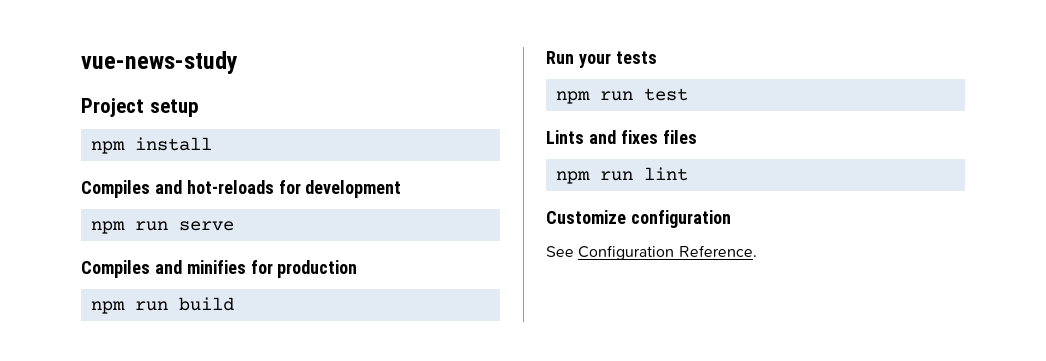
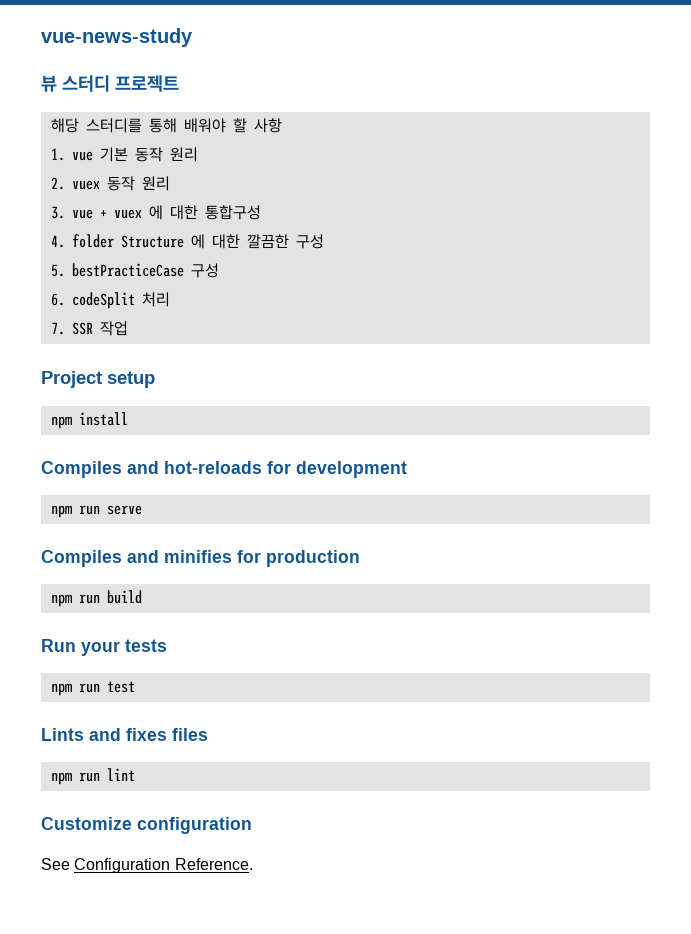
(238, 62) none -> [41,75,179,92] [50,118,282,133] [50,147,198,162] [50,176,170,191] [50,205,261,220] [50,234,324,249] [50,263,219,278] [50,292,170,309] [50,321,128,336] // 뷰 스터디 프로젝트 // 해당 스터디를 통해 배워야 할 사항 // 1. vue 기본 동작 원리 // 2. vuex 동작 원리 // 3. vue + vuex 에 대한 통합구성 // 4. folder Structure 에 대한 깔끔한 구성 // 5. bestPracticeCase 구성 // 6. codeSplit 처리 // 7. SSR 작업

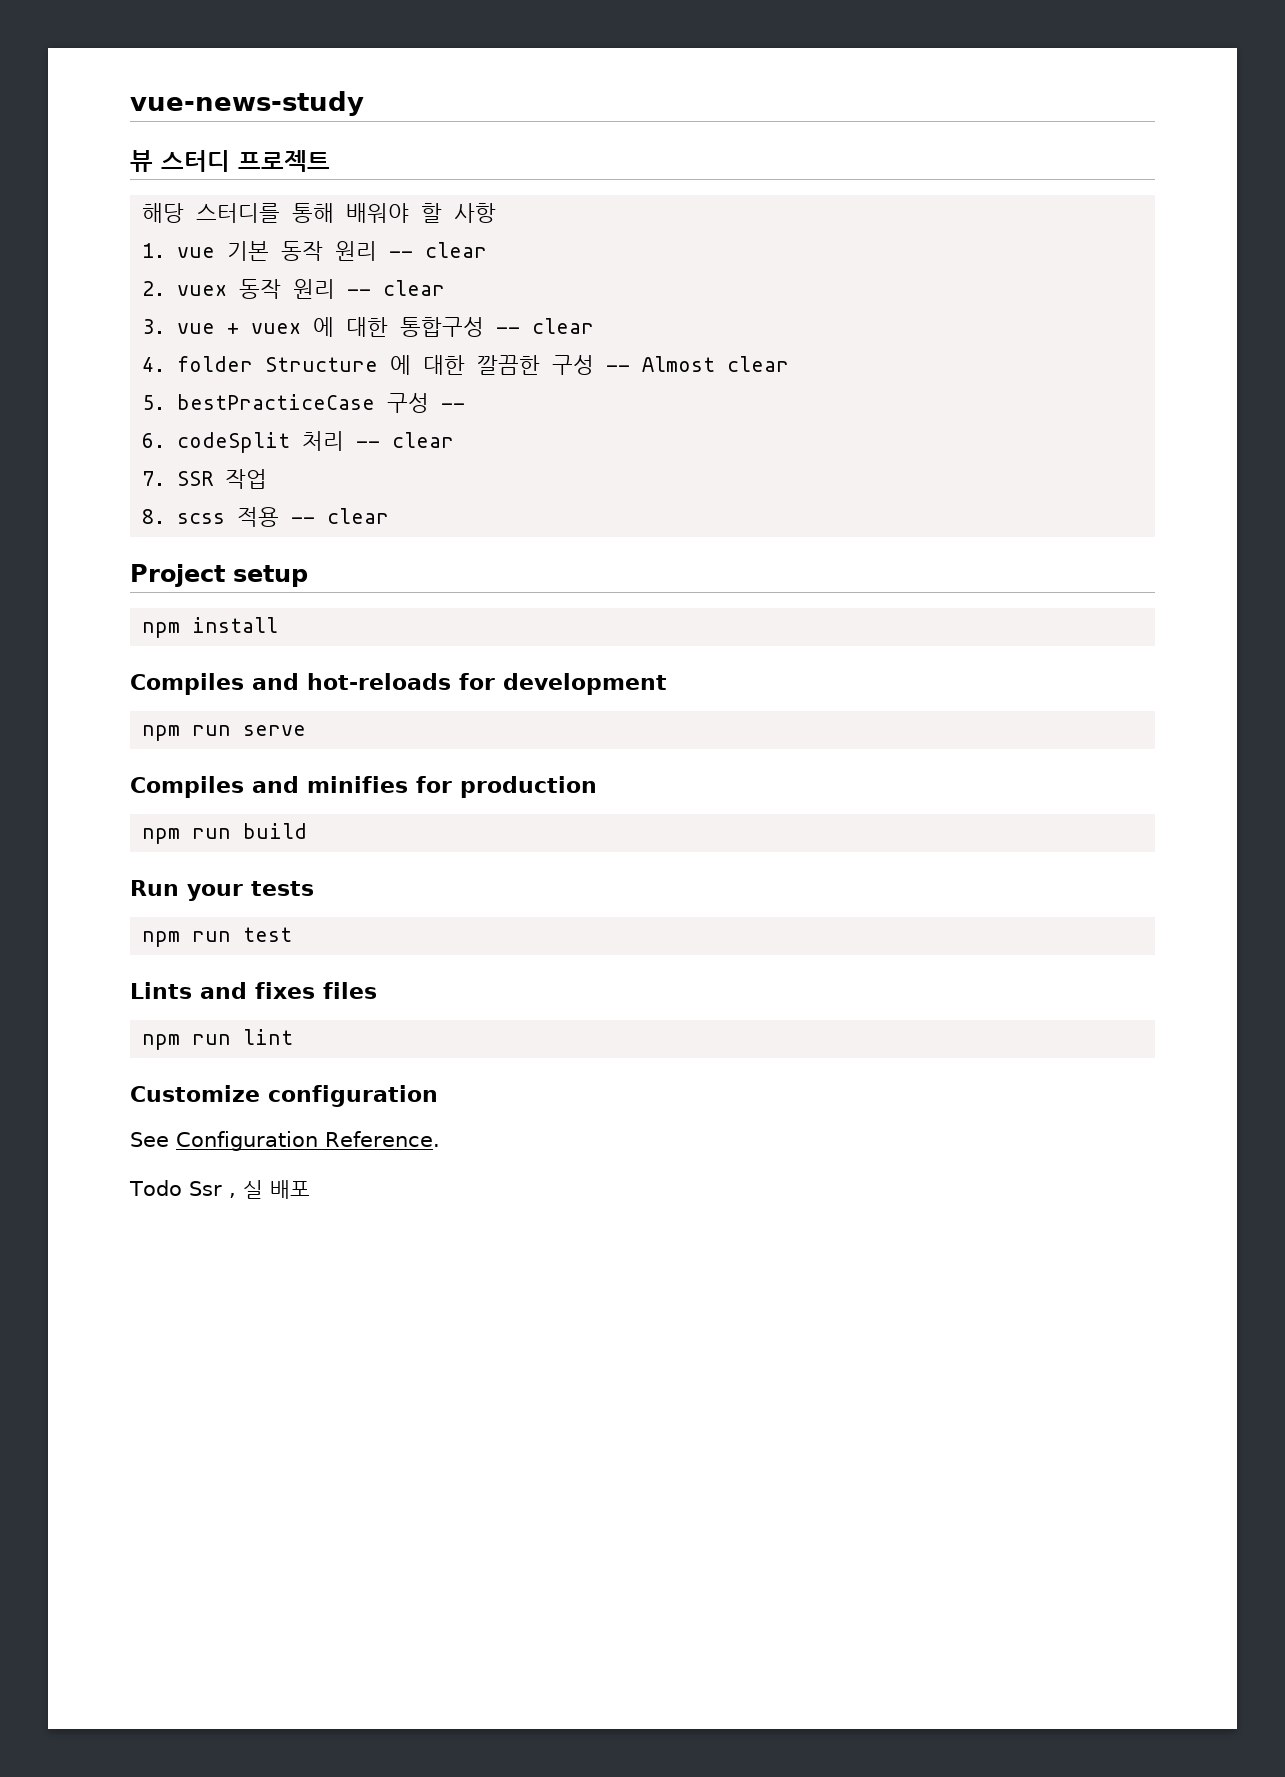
(198, 154) none -> [389,242,488,258] -- clear
(170, 183) none -> [347,280,446,296] -- clear
(261, 212) none -> [496,318,595,334] -- clear
(324, 241) none -> [606,356,790,372] -- Almost clear
(219, 270) none -> [441,403,466,410] --
(170, 299) none -> [356,432,455,448] -- clear
(128, 328) none -> [142,507,390,527] // 8. scss 적용 -- clear
(253, 864) none -> [129,1180,310,1199] // Todo Ssr , 실 배포

